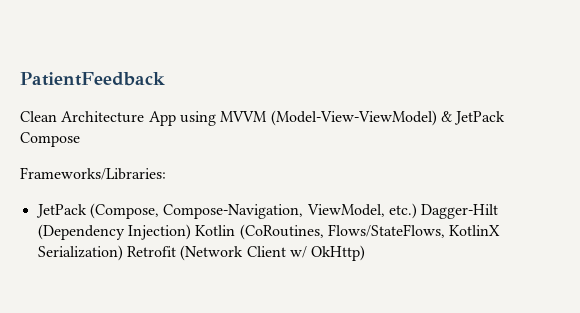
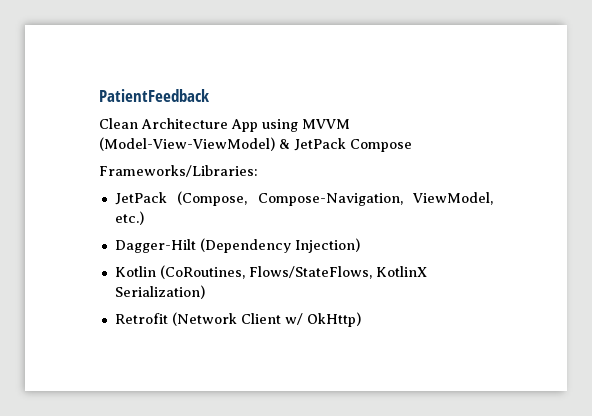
(417, 211) none -> (144, 218) //
(191, 232) none -> (360, 245) //
(123, 253) none -> (205, 292) //

